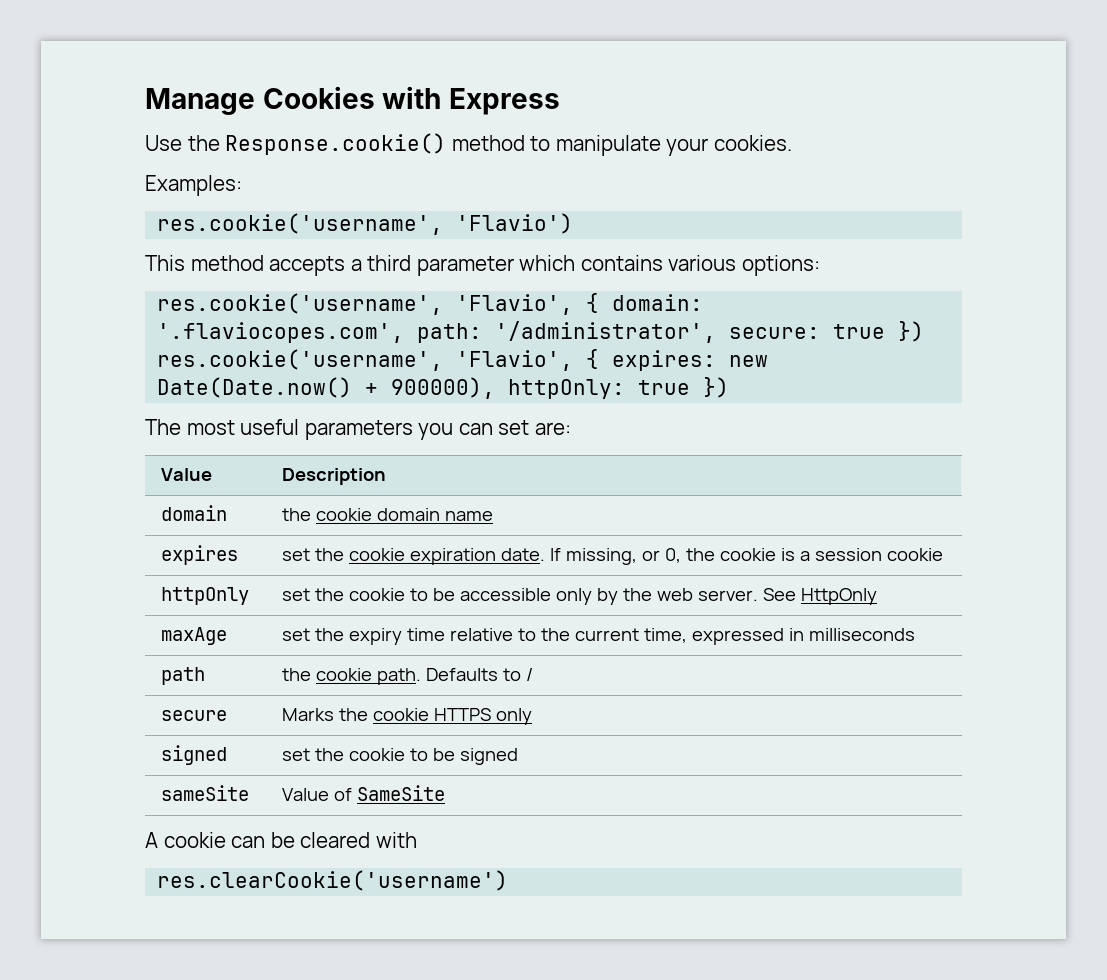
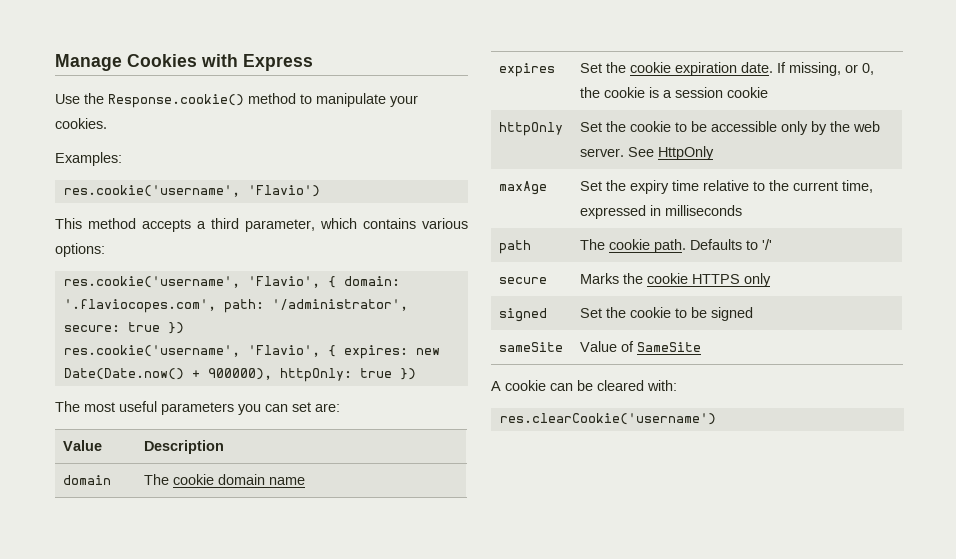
[416,256,514,276] parameter -> [245,219,315,232] parameter,
[282,508,312,521] the -> [144,474,170,485] The
[282,548,311,561] set -> [580,63,603,73] Set
[282,588,311,601] set -> [580,122,603,132] Set
[282,628,311,641] set -> [580,181,603,191] Set
[282,668,312,681] the -> [580,239,606,250] The
[526,668,534,681] / -> [762,239,773,250] '/'
[282,748,311,761] set -> [580,308,603,318] Set
[375,832,417,848] with -> [647,380,677,391] with:

